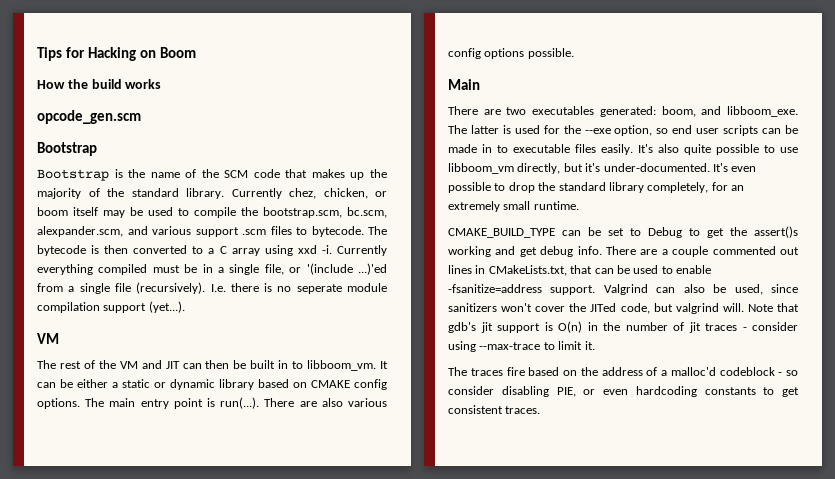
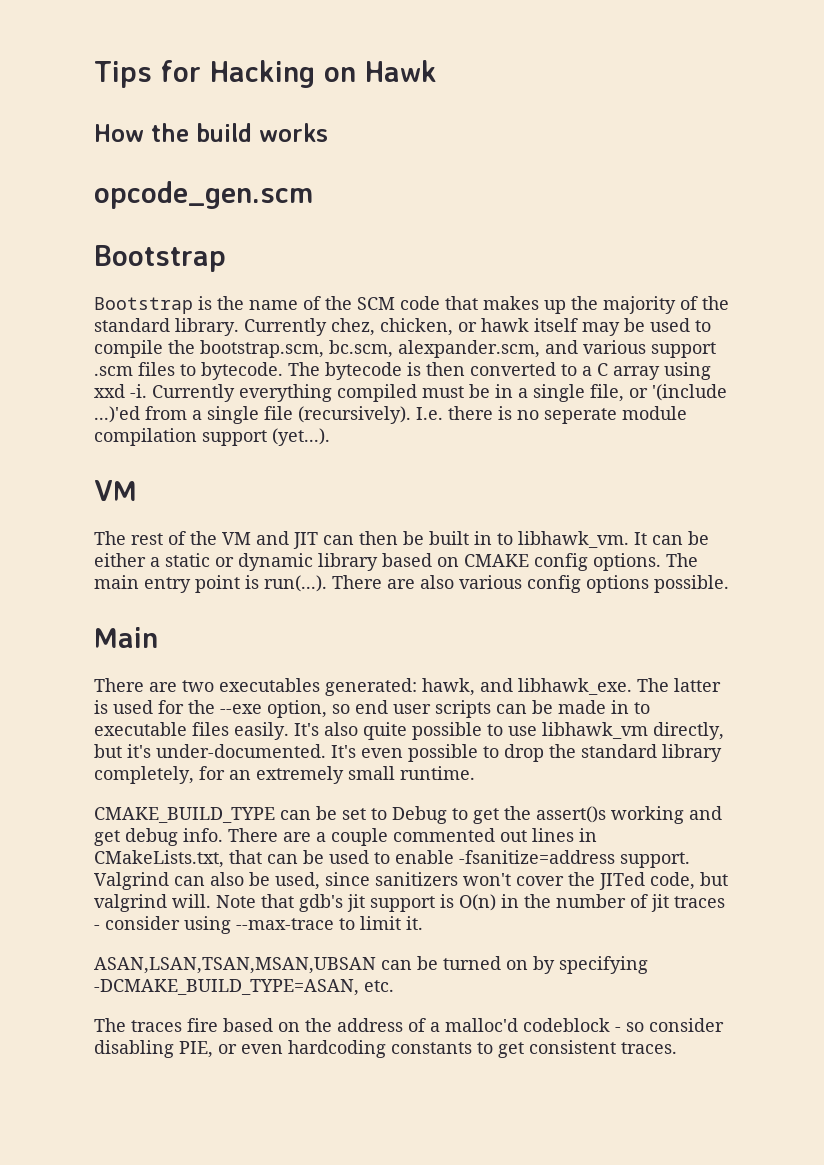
[159,47,196,58] Boom -> [365,60,437,82] Hawk
[37,207,68,216] boom -> [481,318,529,332] hawk
[307,360,377,371] libboom_vm. -> [518,531,629,548] libhawk_vm.
[661,106,798,117] boom, and libboom_exe. -> [422,678,632,696] hawk, and libhawk_exe.
[448,163,514,174] libboom_vm -> [542,722,648,739] libhawk_vm
(595, 345) none -> [94,956,648,974] [94,979,394,996] // ASAN,LSAN,TSAN,MSAN,UBSAN can be turned on by specifying -DCMAKE_BUILD_TYPE=ASAN, etc.

